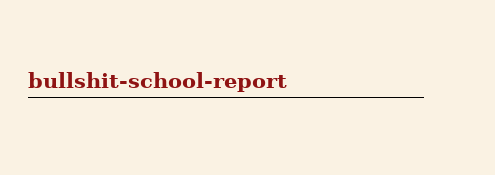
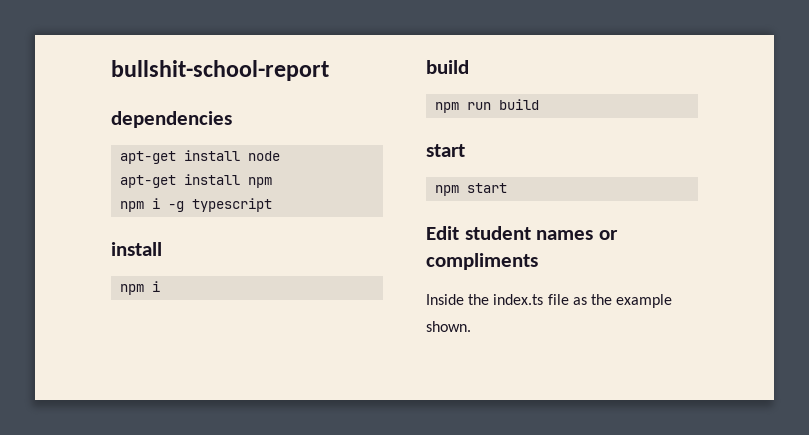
(287, 82) none -> [111,111,232,128] [120,150,281,164] [120,174,273,188] [120,198,273,212] [111,242,162,256] [120,281,161,295] [426,60,469,74] [435,99,540,113] [426,144,465,157] [435,183,508,196] [426,226,619,240] [426,253,538,270] [426,294,673,308] [426,321,471,332] // dependencies // apt-get install node // apt-get install npm // npm i -g typescript // install // npm i // build // npm run build // start // npm start // Edit student names or compliments // Inside the index.ts file as the example shown.

